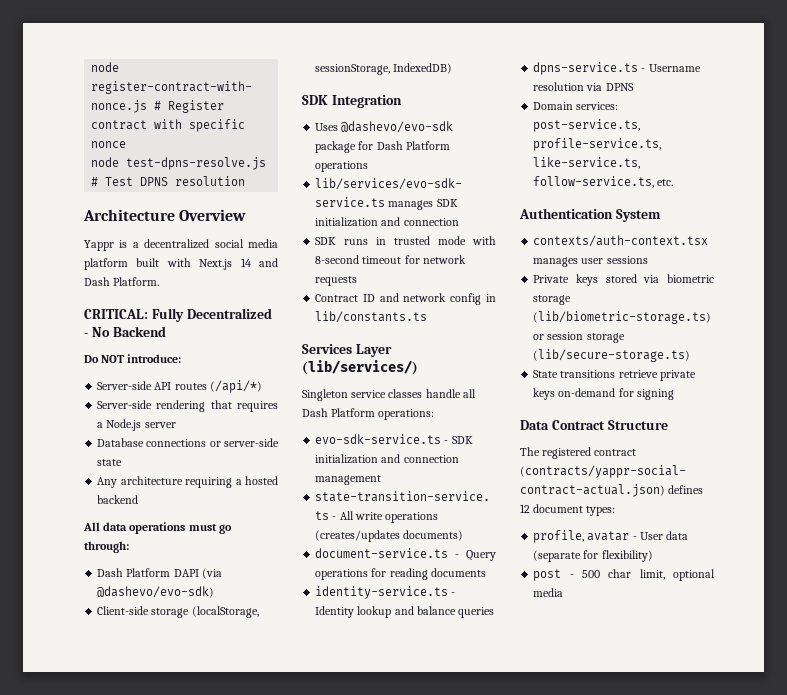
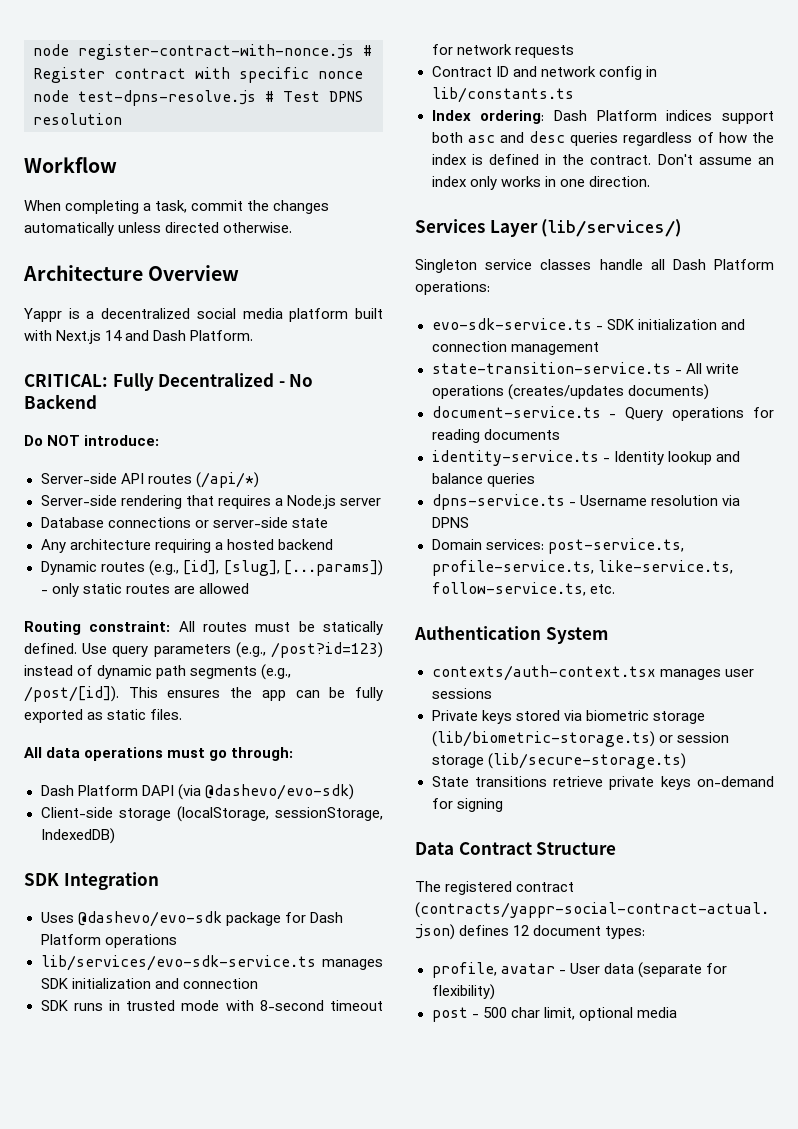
(246, 181) none -> [24,157,117,173] [24,200,330,214] [24,222,293,236] // Workflow // When completing a task, commit the changes automatically unless directed otherwise.
(139, 499) none -> [40,560,383,576] [40,583,249,597] [24,621,383,635] [24,642,383,658] [24,664,292,680] [24,686,384,702] [24,709,183,723] // Dynamic routes (e.g., [id], [slug], [...params]) - only static routes are allowed // Routing constraint: All routes must be statically defined. Use query parameters (e.g., /post?id=123) instead of dynamic path segments (e.g., /post/[id]). This ensures the app can be fully exported as static files.
(428, 317) none -> [431,110,774,124] [431,131,774,146] [431,154,774,165] [431,176,650,190] // Index ordering: Dash Platform indices support both asc and desc queries regardless of how the index is defined in the contract. Don't assume an index only works in one direction.

